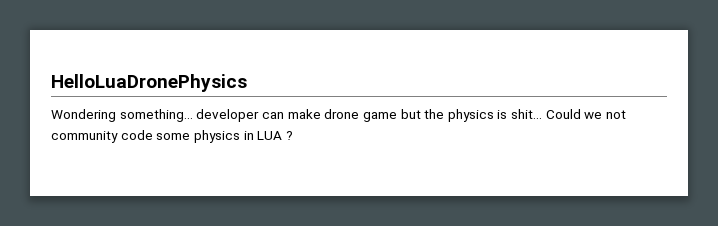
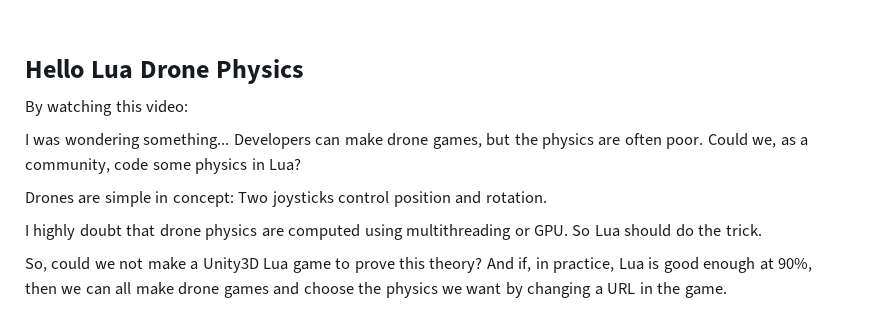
[51,74,247,92] [51,109,260,122] HelloLuaDronePhysics // Wondering something... developer -> [25,59,305,84] [25,100,189,116] [25,133,311,149] Hello Lua Drone Physics // By watching this video: // I was wondering something... Developers
[362,112,397,122] game -> [432,137,482,149] games,
[497,109,627,119] [51,130,293,143] is shit... Could we not community code some physics in LUA ? -> [598,133,809,149] [25,158,302,174] [25,191,547,207] [25,224,762,240] [25,257,813,273] [25,282,727,298] are often poor. Could we, as a community, code some physics in Lua? // Drones are simple in concept: Two joysticks control position and rotation. // I highly doubt that drone physics are computed using multithreading or GPU. So Lua should do the trick. // So, could we not make a Unity3D Lua game to prove this theory? And if, in practice, Lua is good enough at 90%, then we can all make drone games and choose the physics we want by changing a URL in the game.

